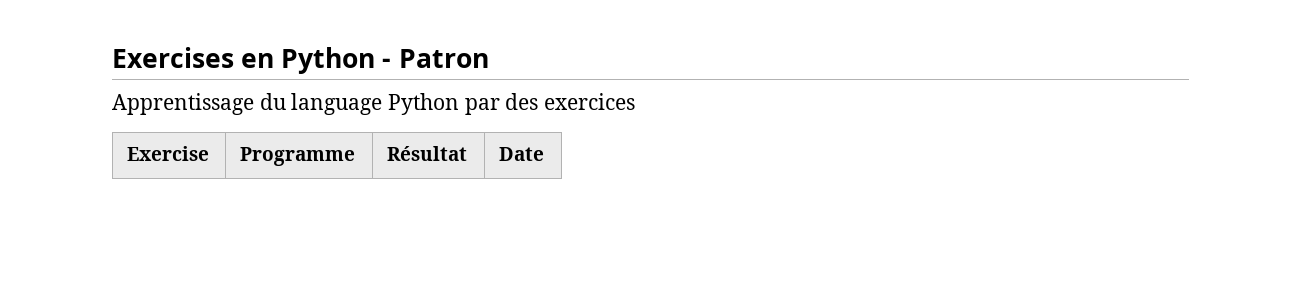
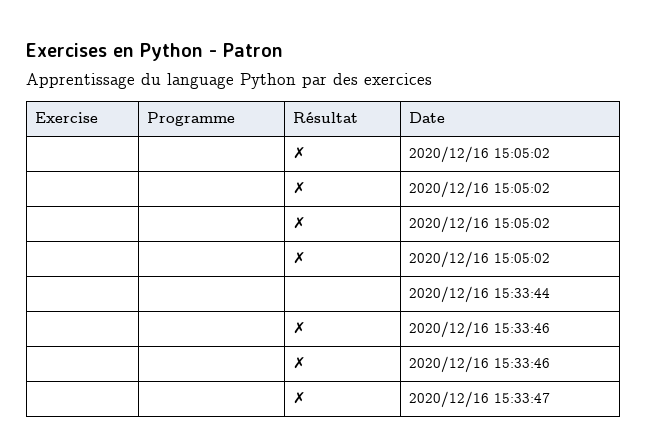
(545, 154) none -> [293,147,307,159] [409,146,551,163] [293,182,307,194] [409,181,551,198] [293,217,307,229] [409,216,551,233] [293,252,307,264] [409,251,551,268] [409,286,551,303] [293,322,307,334] [409,321,551,338] [293,357,307,369] [409,356,551,373] [293,392,307,404] [409,391,551,408] // | | ✗ | 2020/12/16 15:05:02 // | | ✗ | 2020/12/16 15:05:02 // | | ✗ | 2020/12/16 15:05:02 // | | ✗ | 2020/12/16 15:05:02 // | | | 2020/12/16 15:33:44 // | | ✗ | 2020/12/16 15:33:46 // | | ✗ | 2020/12/16 15:33:46 // | | ✗ | 2020/12/16 15:33:47

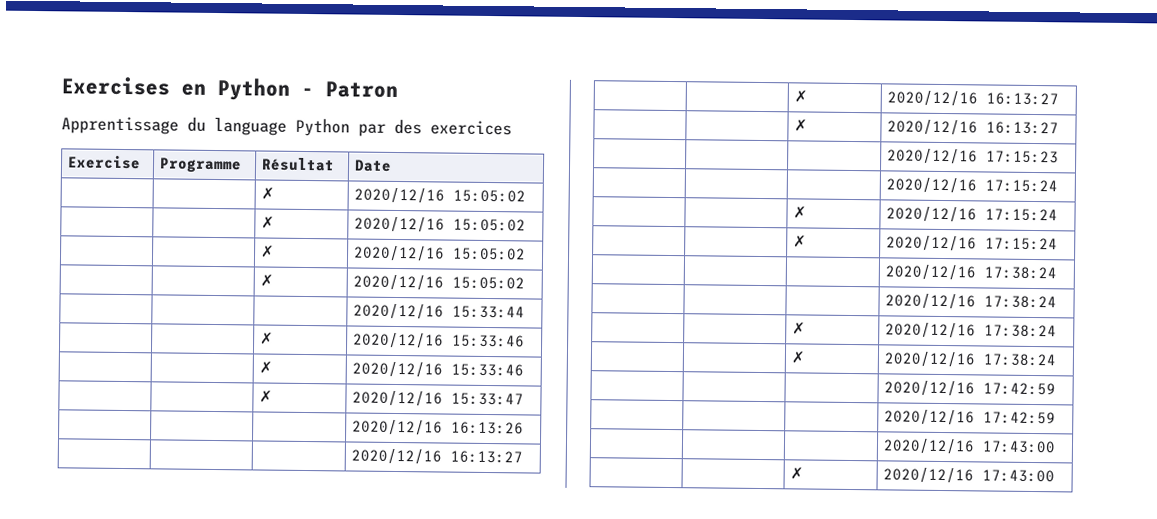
(551, 398) none -> [351,419,524,436] [350,448,523,465] [793,90,808,103] [886,90,1059,107] [793,119,808,132] [886,119,1059,136] [886,148,1059,165] [885,177,1058,194] [792,206,807,219] [885,206,1058,223] [792,235,807,248] [885,235,1058,252] [884,264,1057,281] [884,293,1057,310] [791,322,806,335] [884,322,1057,339] [790,351,806,364] [883,351,1056,368] [883,380,1056,397] [883,409,1056,426] [882,438,1056,455] [789,467,804,480] [882,467,1055,484] // | | | 2020/12/16 16:13:26 // | | | 2020/12/16 16:13:27 // | | ✗ | 2020/12/16 16:13:27 // | | ✗ | 2020/12/16 16:13:27 // | | | 2020/12/16 17:15:23 // | | | 2020/12/16 17:15:24 // | | ✗ | 2020/12/16 17:15:24 // | | ✗ | 2020/12/16 17:15:24 // | | | 2020/12/16 17:38:24 // | | | 2020/12/16 17:38:24 // | | ✗ | 2020/12/16 17:38:24 // | | ✗ | 2020/12/16 17:38:24 // | | | 2020/12/16 17:42:59 // | | | 2020/12/16 17:42:59 // | | | 2020/12/16 17:43:00 // | | ✗ | 2020/12/16 17:43:00

